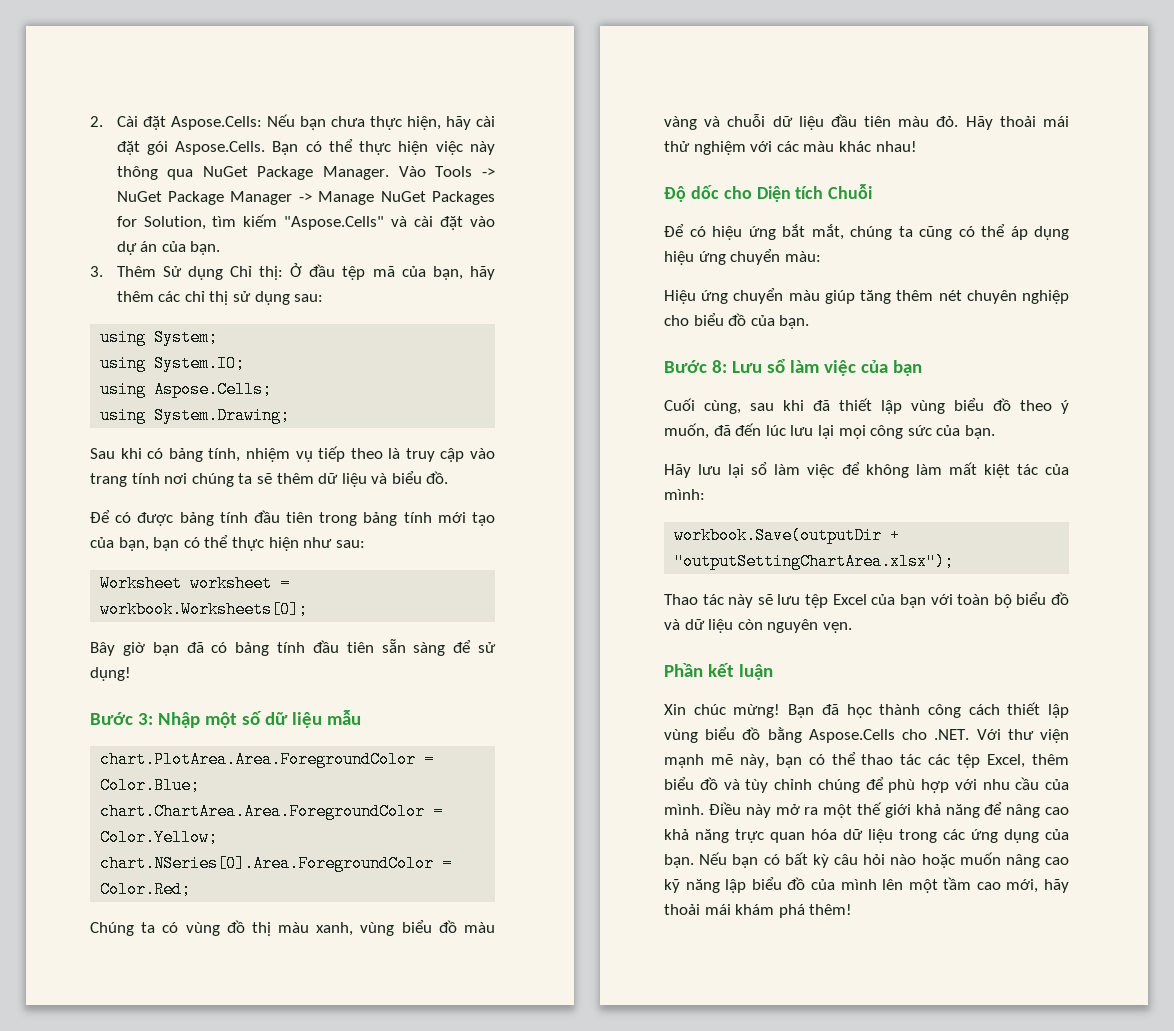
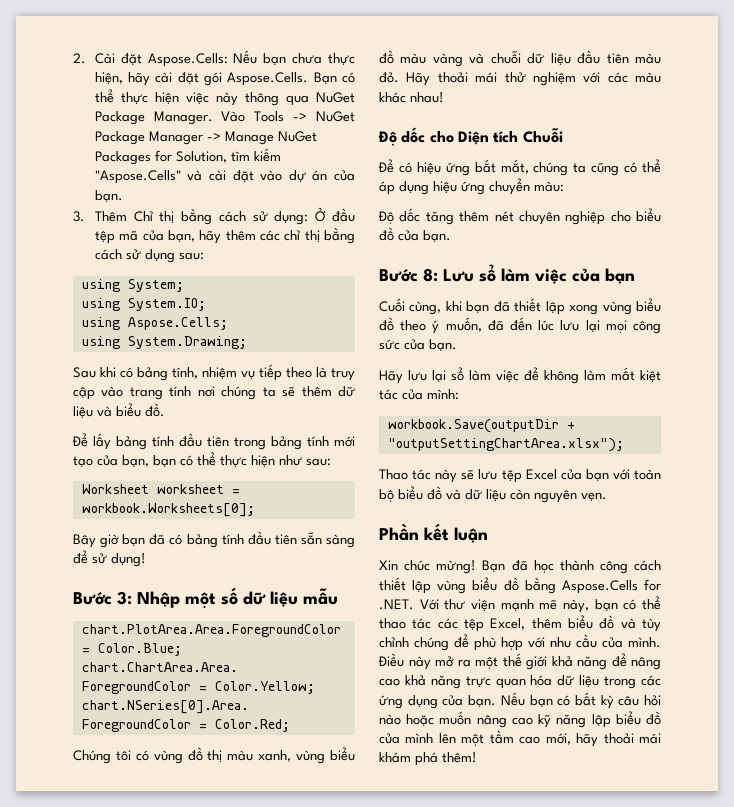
[162,266,284,280] Sử dụng Chỉ thị: -> [133,208,309,225] Chỉ thị bằng cách sử dụng:
(229, 298) none -> [323,227,355,244] [94,249,122,260] bằng cách
[115,512,174,526] có được -> [93,433,111,450] lấy
[141,922,156,933] ta -> [115,750,131,761] tôi
[664,288,855,304] Hiệu ứng chuyển màu giúp -> [378,208,421,224] Độ dốc
[750,400,804,411] sau khi -> [445,301,490,313] khi bạn
(902, 407) none -> [569,304,599,315] xong
[902,729,928,740] cho -> [644,579,661,591] for

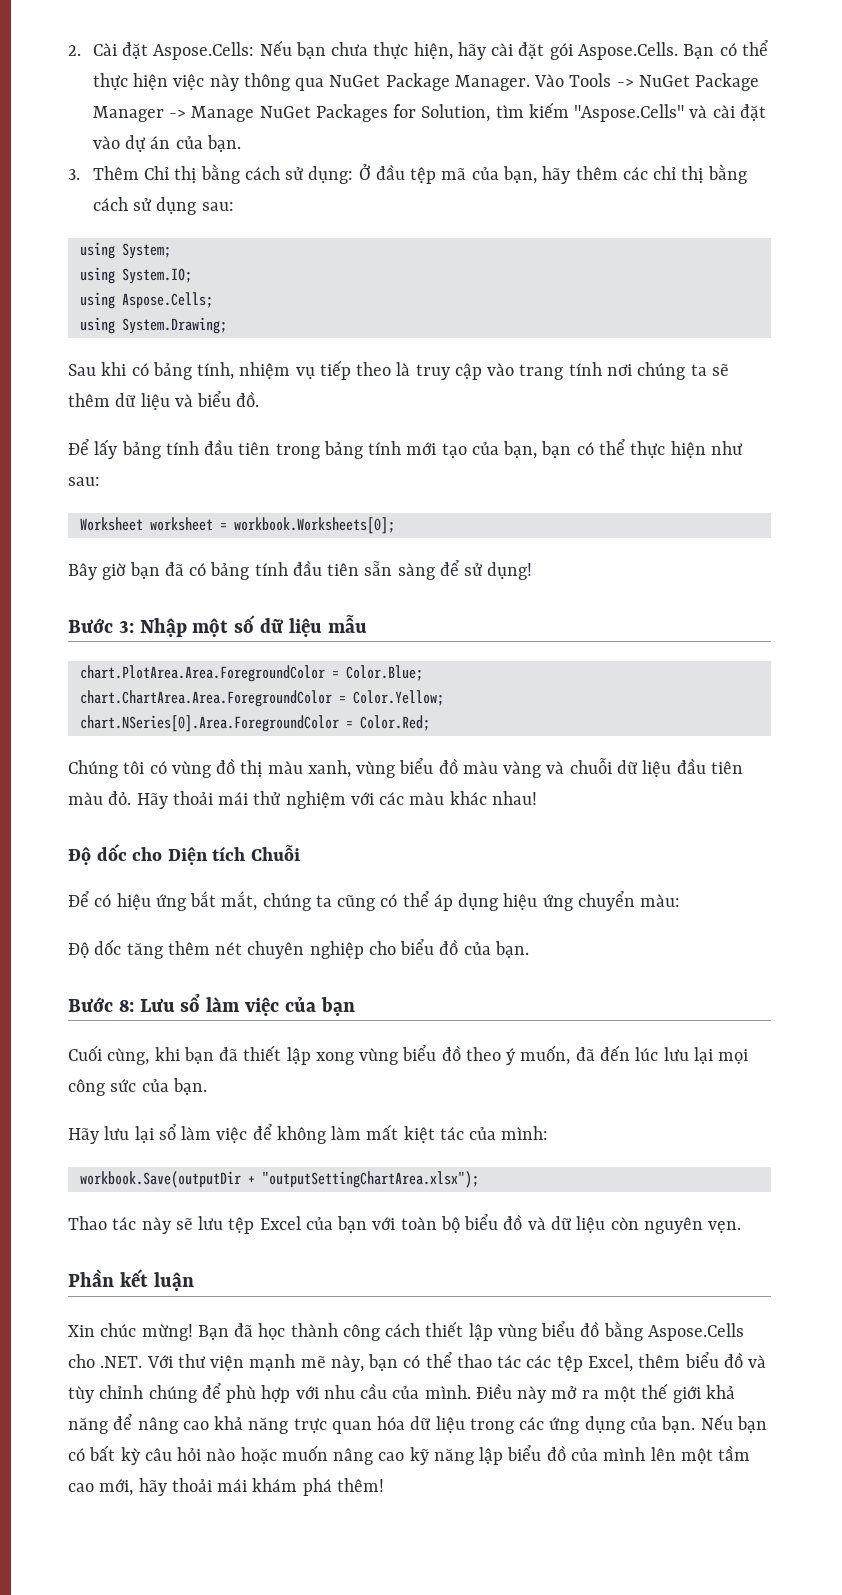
[644,579,661,591] for -> [68,1354,95,1368] cho

